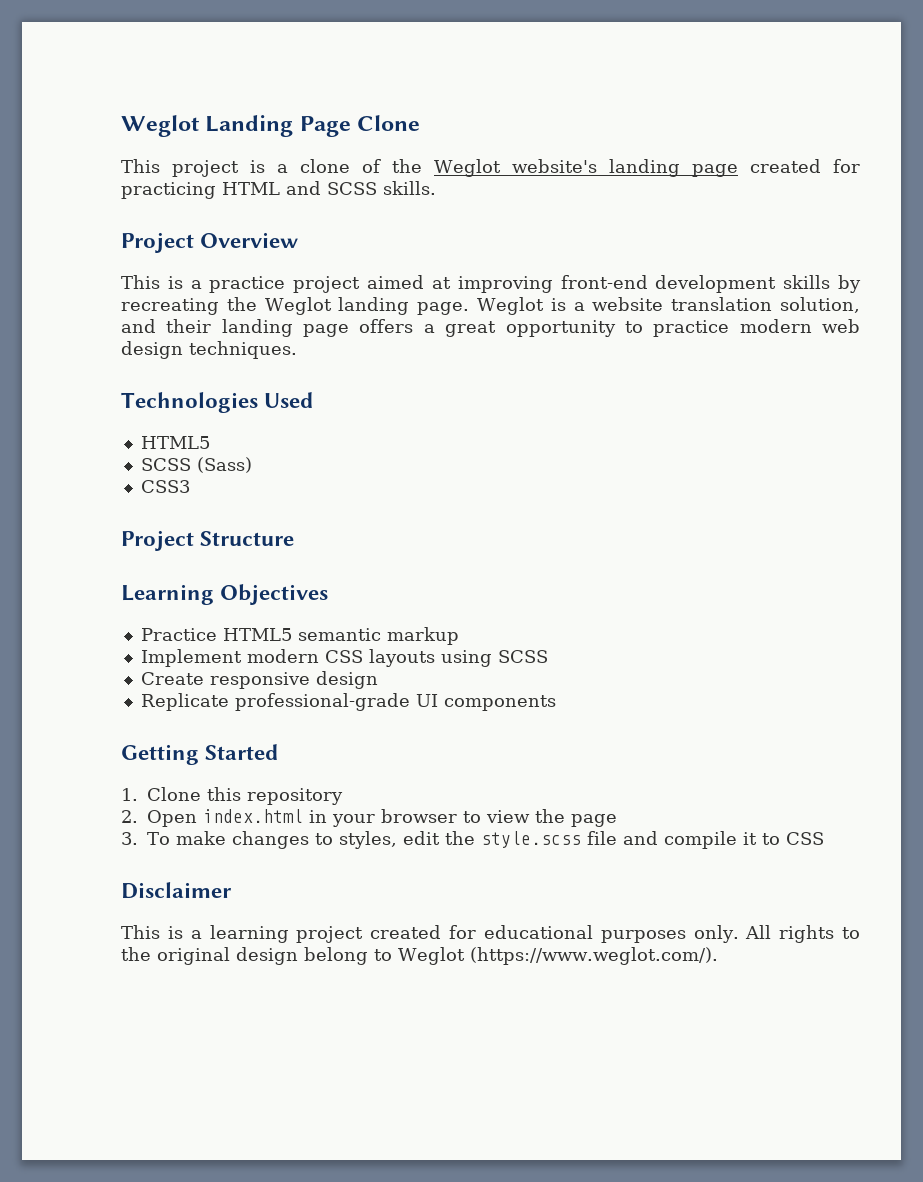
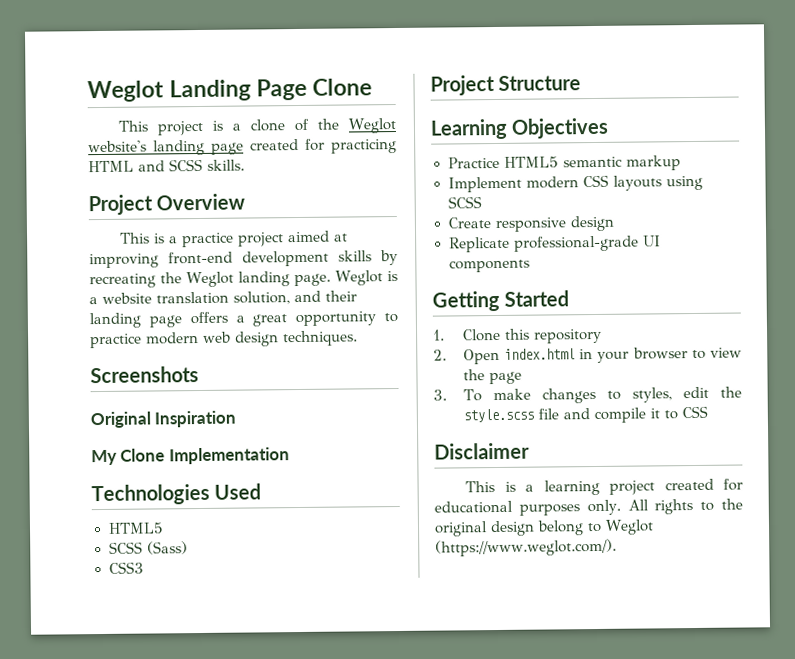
(297, 350) none -> [90,366,199,384] [90,410,237,429] [91,447,290,466] // Screenshots // Original Inspiration // My Clone Implementation

